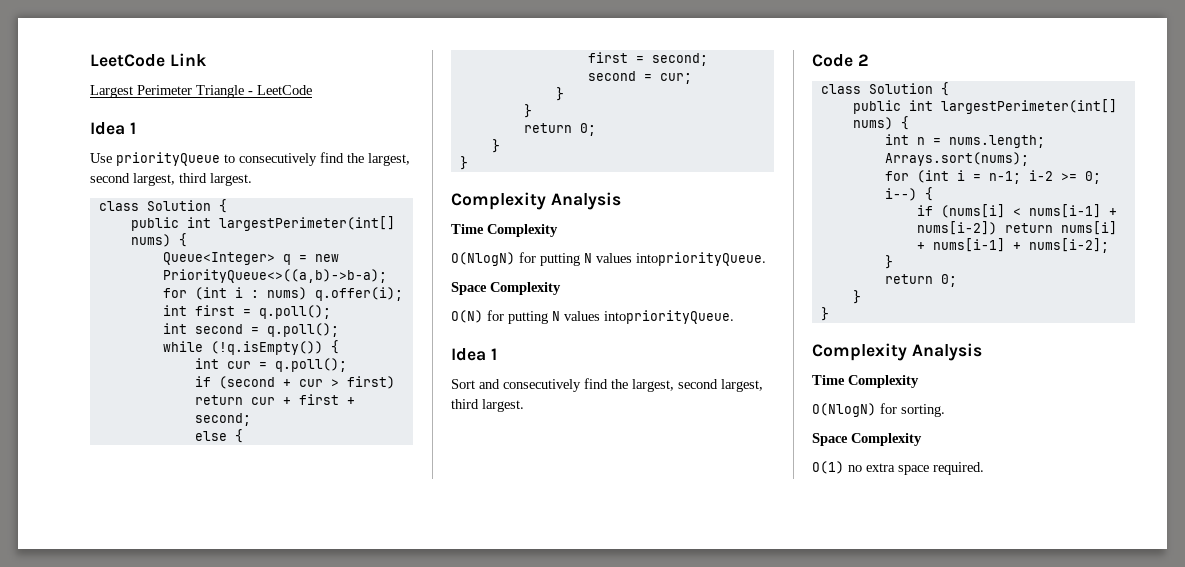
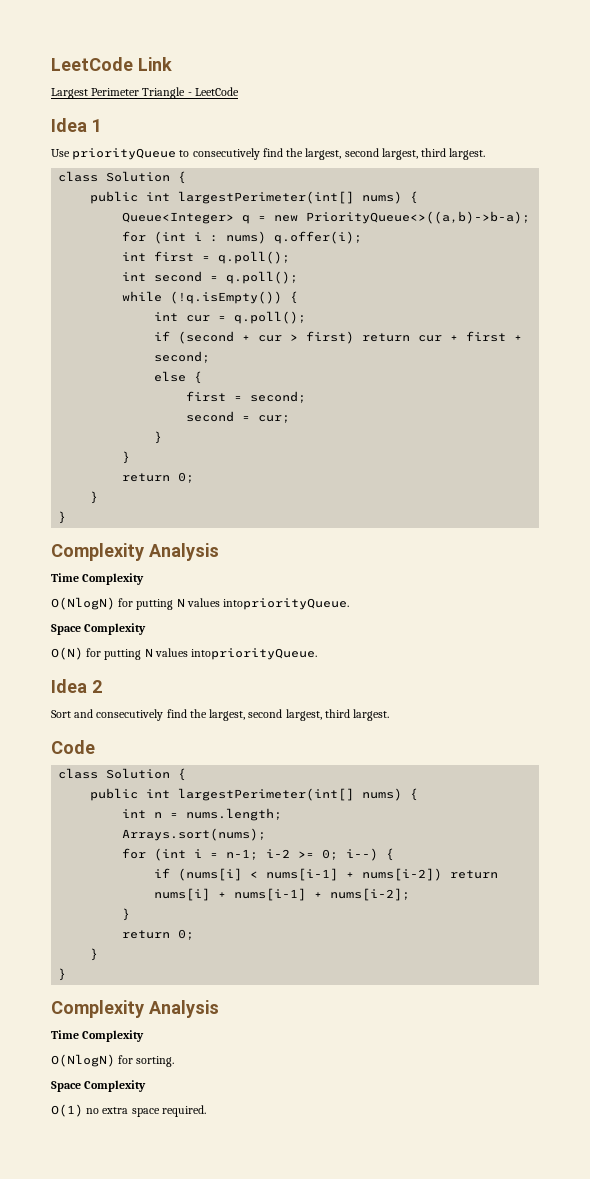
[490,348,497,360] 1 -> [92,680,102,693] 2
[857,54,869,66] 2 -> (95, 747) none

